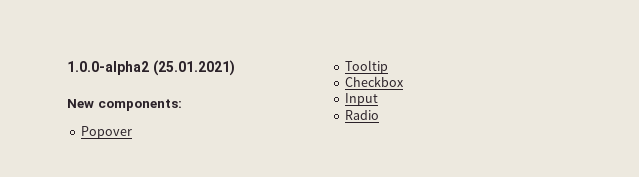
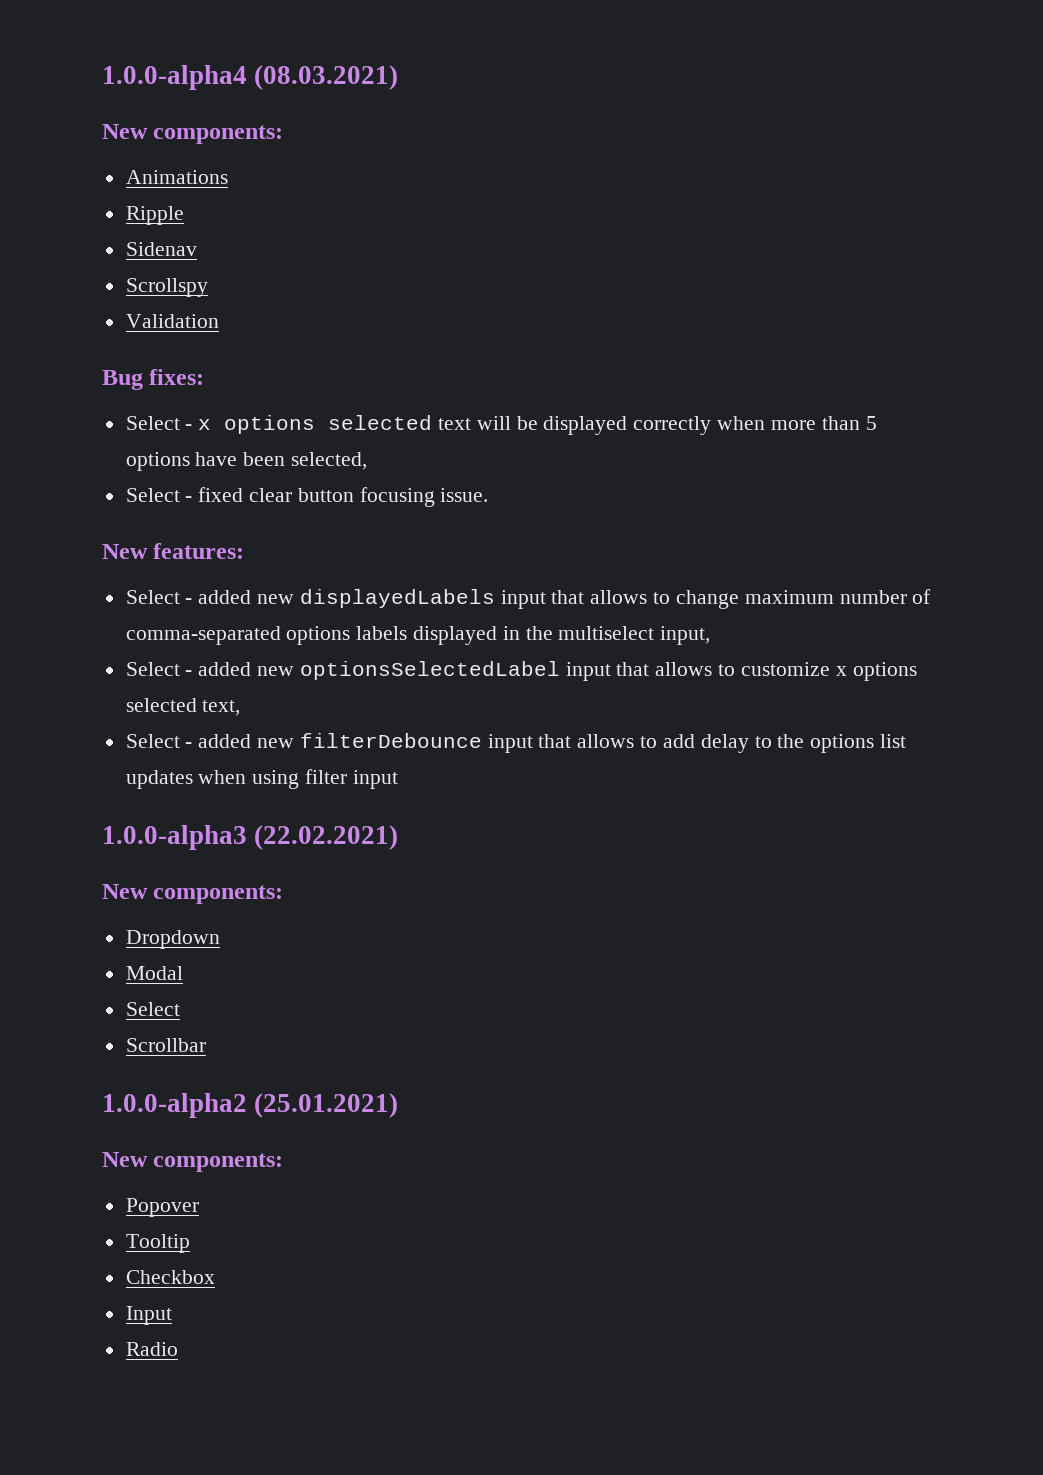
(67, 68) none -> [102,65,399,90] [102,124,284,144] [125,170,228,184] [125,206,184,225] [125,242,197,256] [125,278,208,297] [125,314,219,328] [102,369,205,390] [125,415,877,435] [125,452,368,471] [125,487,489,507] [102,543,245,559] [125,589,932,609] [125,626,711,645] [125,661,917,681] [125,698,241,716] [125,733,906,753] [125,769,398,789] [102,825,399,850] [102,884,284,904] [125,930,220,949] [125,966,183,980] [125,1002,180,1016] [125,1038,206,1052] 1.0.0-alpha4 (08.03.2021) // New components: // Animations // Ripple // Sidenav // Scrollspy // Validation // Bug fixes: // Select - x options selected text will be displayed correctly when more than 5 options have been selected, // Select - fixed clear button focusing issue. // New features: // Select - added new displayedLabels input that allows to change maximum number of comma-separated options labels displayed in the multiselect input, // Select - added new optionsSelectedLabel input that allows to customize x options selected text, // Select - added new filterDebounce input that allows to add delay to the options list updates when using filter input // 1.0.0-alpha3 (22.02.2021) // New components: // Dropdown // Modal // Select // Scrollbar //

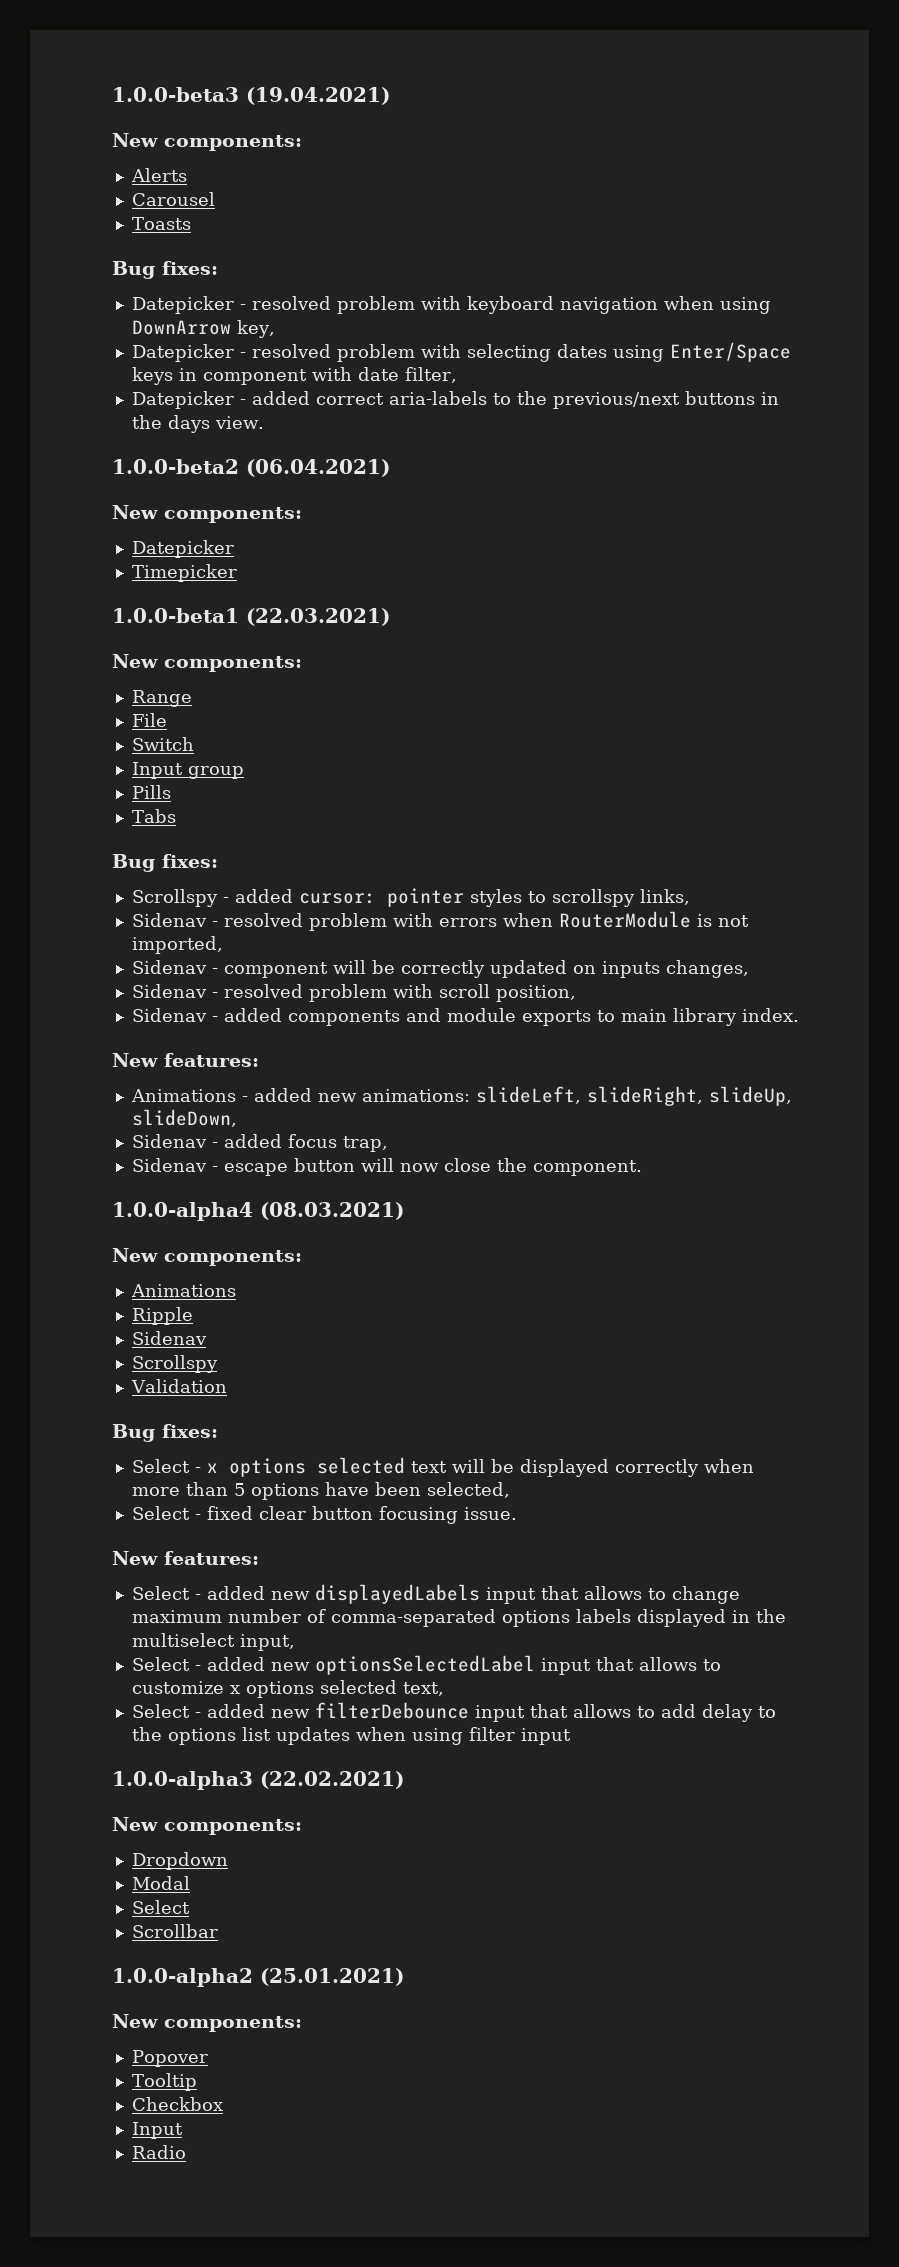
(102, 77) none -> [112,87,390,105] [112,133,302,151] [130,168,187,182] [131,192,215,206] [131,217,191,230] [112,261,218,279] [131,296,771,314] [131,320,275,338] [131,342,791,362] [131,367,457,385] [131,391,779,409] [131,415,264,433] [112,459,390,477] [112,505,302,523] [131,540,234,558] [131,564,237,582] [112,608,390,626] [112,654,302,672] [131,690,192,707] [131,713,167,727] [131,737,194,751] [131,762,244,779] [131,785,171,799] [131,809,176,823] [112,854,218,872] [131,888,690,907] [131,911,749,931] [131,936,223,954] [131,960,749,978] [131,984,576,1002] [131,1008,799,1026] [112,1053,259,1067] [130,1086,792,1106] [131,1109,237,1127] [131,1134,388,1152] [131,1158,642,1176] 1.0.0-beta3 (19.04.2021) // New components: // Alerts // Carousel // Toasts // Bug fixes: // Datepicker - resolved problem with keyboard navigation when using DownArrow key, // Datepicker - resolved problem with selecting dates using Enter/Space keys in component with date filter, // Datepicker - added correct aria-labels to the previous/next buttons in the days view. // 1.0.0-beta2 (06.04.2021) // New components: // Datepicker // Timepicker // 1.0.0-beta1 (22.03.2021) // New components: // Range // File // Switch // Input group // Pills // Tabs // Bug fixes: // Scrollspy - added cursor: pointer styles to scrollspy links, // Sidenav - resolved problem with errors when RouterModule is not imported, // Sidenav - component will be correctly updated on inputs changes, // Sidenav - resolved problem with scroll position, // Sidenav - added components and module exports to main library index. // New features: // Animations - added new animations: slideLeft, slideRight, slideUp, slideDown, // Sidenav - added focus trap, // Sidenav - escape button will now close the component. //

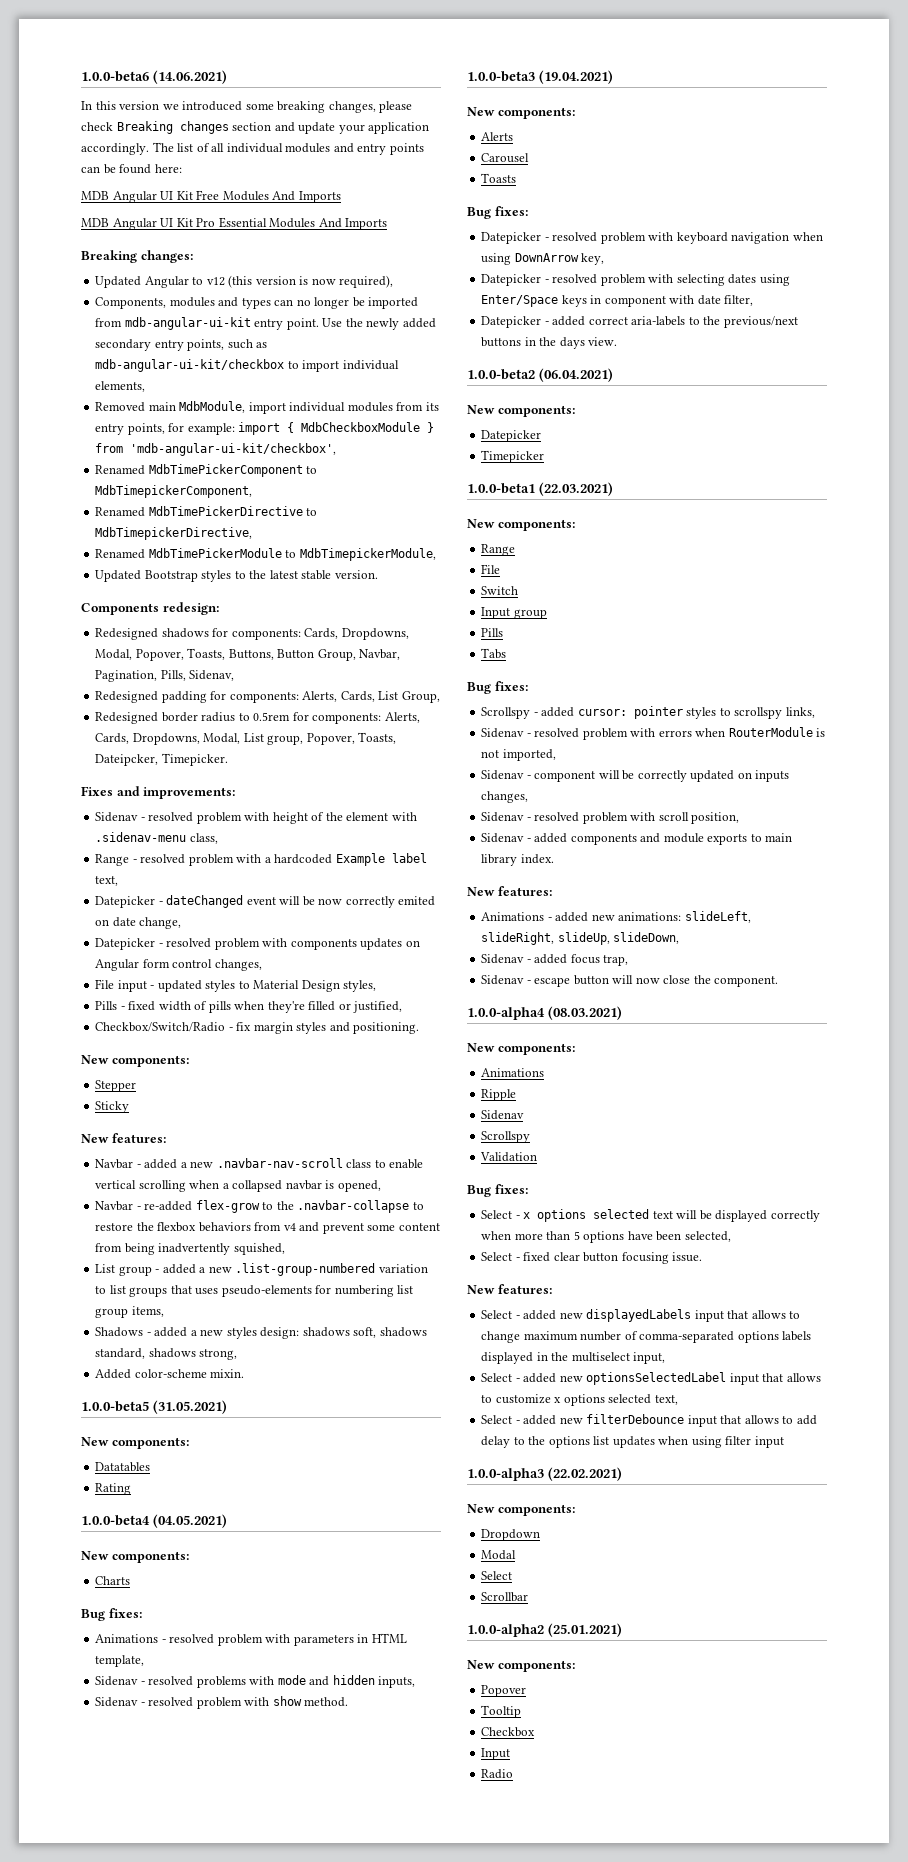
(112, 94) none -> [81,70,227,84] [81,101,413,113] [81,121,430,134] [81,142,424,155] [81,164,182,174] [81,190,341,203] [81,217,388,230] [81,250,193,263] [95,275,394,288] [95,297,419,309] [95,317,436,330] [95,339,268,351] [95,359,399,372] [95,381,146,392] [95,401,439,414] [95,422,435,435] [95,443,337,456] [95,464,318,477] [95,485,253,498] [95,506,318,517] [95,527,253,540] [95,548,436,561] [95,570,378,582] [81,602,219,615] [95,628,409,640] [95,648,401,661] [95,670,235,682] [95,691,440,703] [95,712,420,724] [95,732,397,745] [95,753,228,766] [81,786,236,799] [95,812,417,824] [95,832,218,844] [95,853,427,866] [95,876,119,886] [95,895,436,908] [95,917,182,929] [95,938,420,950] [95,959,262,971] [95,979,377,992] [95,1001,403,1013] [95,1022,420,1034] [81,1055,189,1067] [95,1080,137,1092] [95,1101,130,1113] [81,1133,166,1143] [95,1158,424,1169] [95,1180,381,1192] [95,1200,424,1213] [95,1222,440,1234] [95,1243,285,1255] [95,1263,428,1276] [95,1285,414,1297] [95,1306,164,1318] [95,1327,427,1339] [95,1348,238,1360] [95,1369,245,1379] [81,1400,227,1414] [81,1437,189,1449] [95,1462,151,1472] [95,1483,132,1495] [81,1514,227,1528] [81,1551,189,1563] [95,1576,131,1585] [81,1608,142,1621] [95,1633,407,1646] [95,1655,145,1667] [95,1675,416,1688] [95,1696,349,1709] 1.0.0-beta6 (14.06.2021) // In this version we introduced some breaking changes, please check Breaking changes section and update your application accordingly. The list of all individual modules and entry points can be found here: // MDB Angular UI Kit Free Modules And Imports // MDB Angular UI Kit Pro Essential Modules And Imports // Breaking changes: // Updated Angular to v12 (this version is now required), // Components, modules and types can no longer be imported from mdb-angular-ui-kit entry point. Use the newly added secondary entry points, such as mdb-angular-ui-kit/checkbox to import individual elements, // Removed main MdbModule, import individual modules from its entry points, for example: import { MdbCheckboxModule } from 'mdb-angular-ui-kit/checkbox', // Renamed MdbTimePickerComponent to MdbTimepickerComponent, // Renamed MdbTimePickerDirective to MdbTimepickerDirective, // Renamed MdbTimePickerModule to MdbTimepickerModule, // Updated Bootstrap styles to the latest stable version. // Components redesign: // Redesigned shadows for components: Cards, Dropdowns, Modal, Popover, Toasts, Buttons, Button Group, Navbar, Pagination, Pills, Sidenav, // Redesigned padding for components: Alerts, Cards, List Group, // Redesigned border radius to 0.5rem for components: Alerts, Cards, Dropdowns, Modal, List group, Popover, Toasts, Dateipcker, Timepicker. // Fixes and improvements: // Sidenav - resolved problem with height of the element with .sidenav-menu class, // Range - resolved problem with a hardcoded Example label text, // Datepicker - dateChanged event will be now correctly emited on date change, // Datepicker - resolved problem with components updates on Angular form control changes, // File input - updated styles to Material Design styles, // Pills - fixed width of pills when they're filled or justified, // Checkbox/Switch/Radio - fix margin styles and positioning. // New components: // Stepper // Sticky // New features: // Navbar - added a new .navbar-nav-scroll class to enable vertical scrolling when a collapsed navbar is opened, // Navbar - re-added flex-grow to the .navbar-collapse to restore the flexbox behaviors from v4 and prevent some content from being inadvertently squished, // List group - added a new .list-group-numbered variation to list groups that uses pseudo-elements for numbering list group items, // Shadows - added a new styles design: shadows soft, shadows standard, shadows strong, // Added color-scheme mixin. // 1.0.0-beta5 (31.05.2021) // New components: // Datatables // Rating // 1.0.0-beta4 (04.05.2021) // New components: // Charts // Bug fixes: // Animations - resolved problem with parameters in HTML template, // Sidenav - resolved problems with mode and hidden inputs, // Sidenav - resolved problem with show method. //

